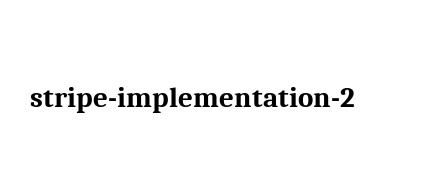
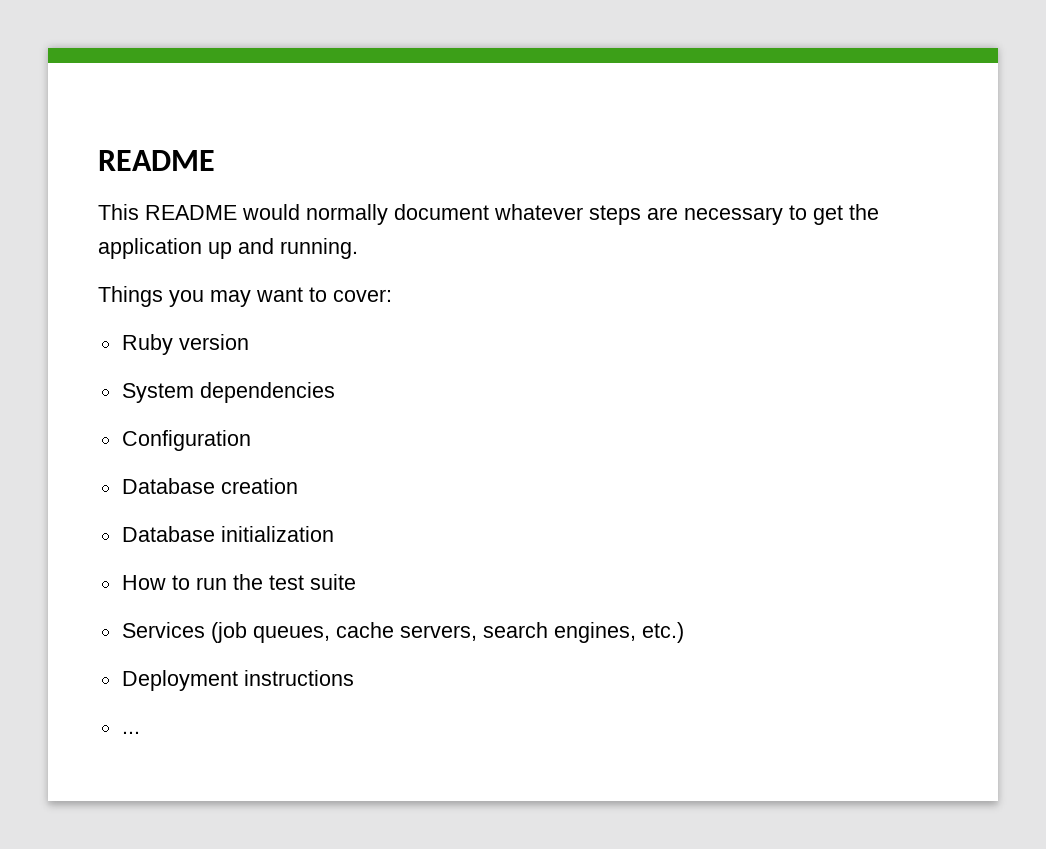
[30,87,355,113] stripe-implementation-2 -> [98,150,215,171] [98,204,879,225] [98,238,358,259] [98,286,392,307] [121,334,249,355] [121,382,335,403] [121,430,251,451] [121,478,298,494] [121,526,334,542] [121,574,356,590] [121,622,684,643] [121,670,354,691] [121,731,140,734] README // This README would normally document whatever steps are necessary to get the application up and running. // Things you may want to cover: // Ruby version // System dependencies // Configuration // Database creation // Database initialization // How to run the test suite // Services (job queues, cache servers, search engines, etc.) // Deployment instructions // ...

